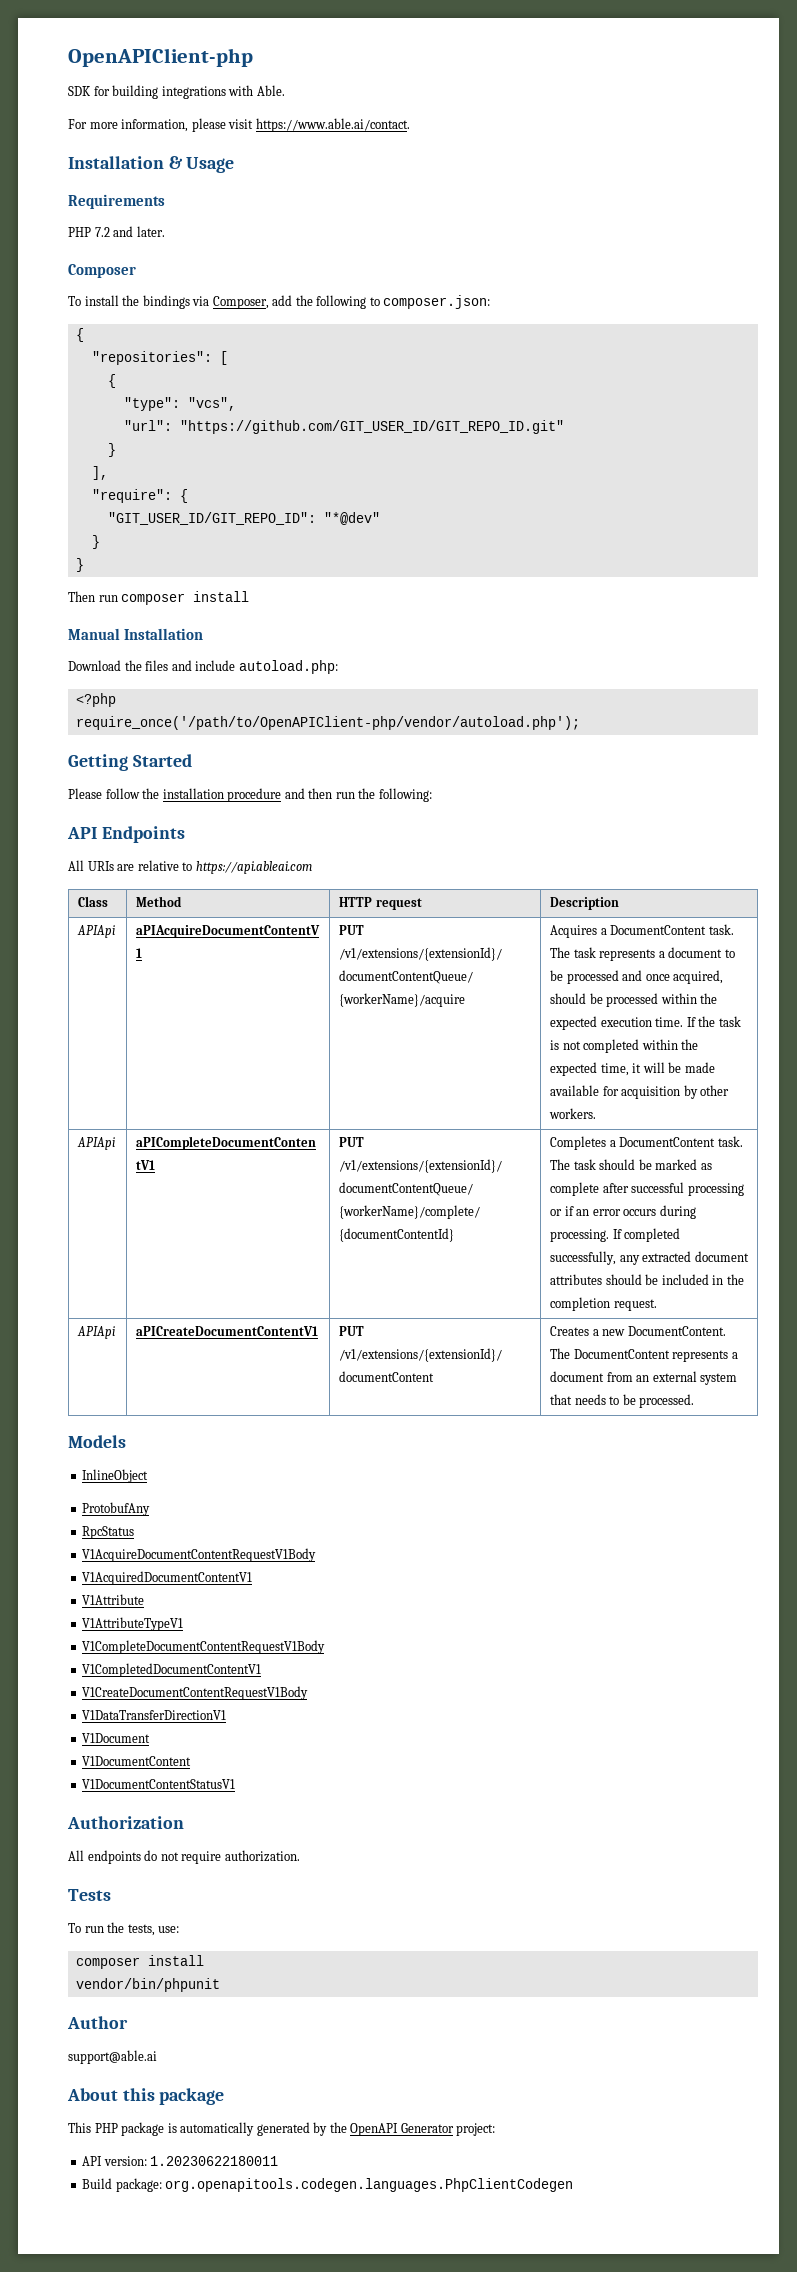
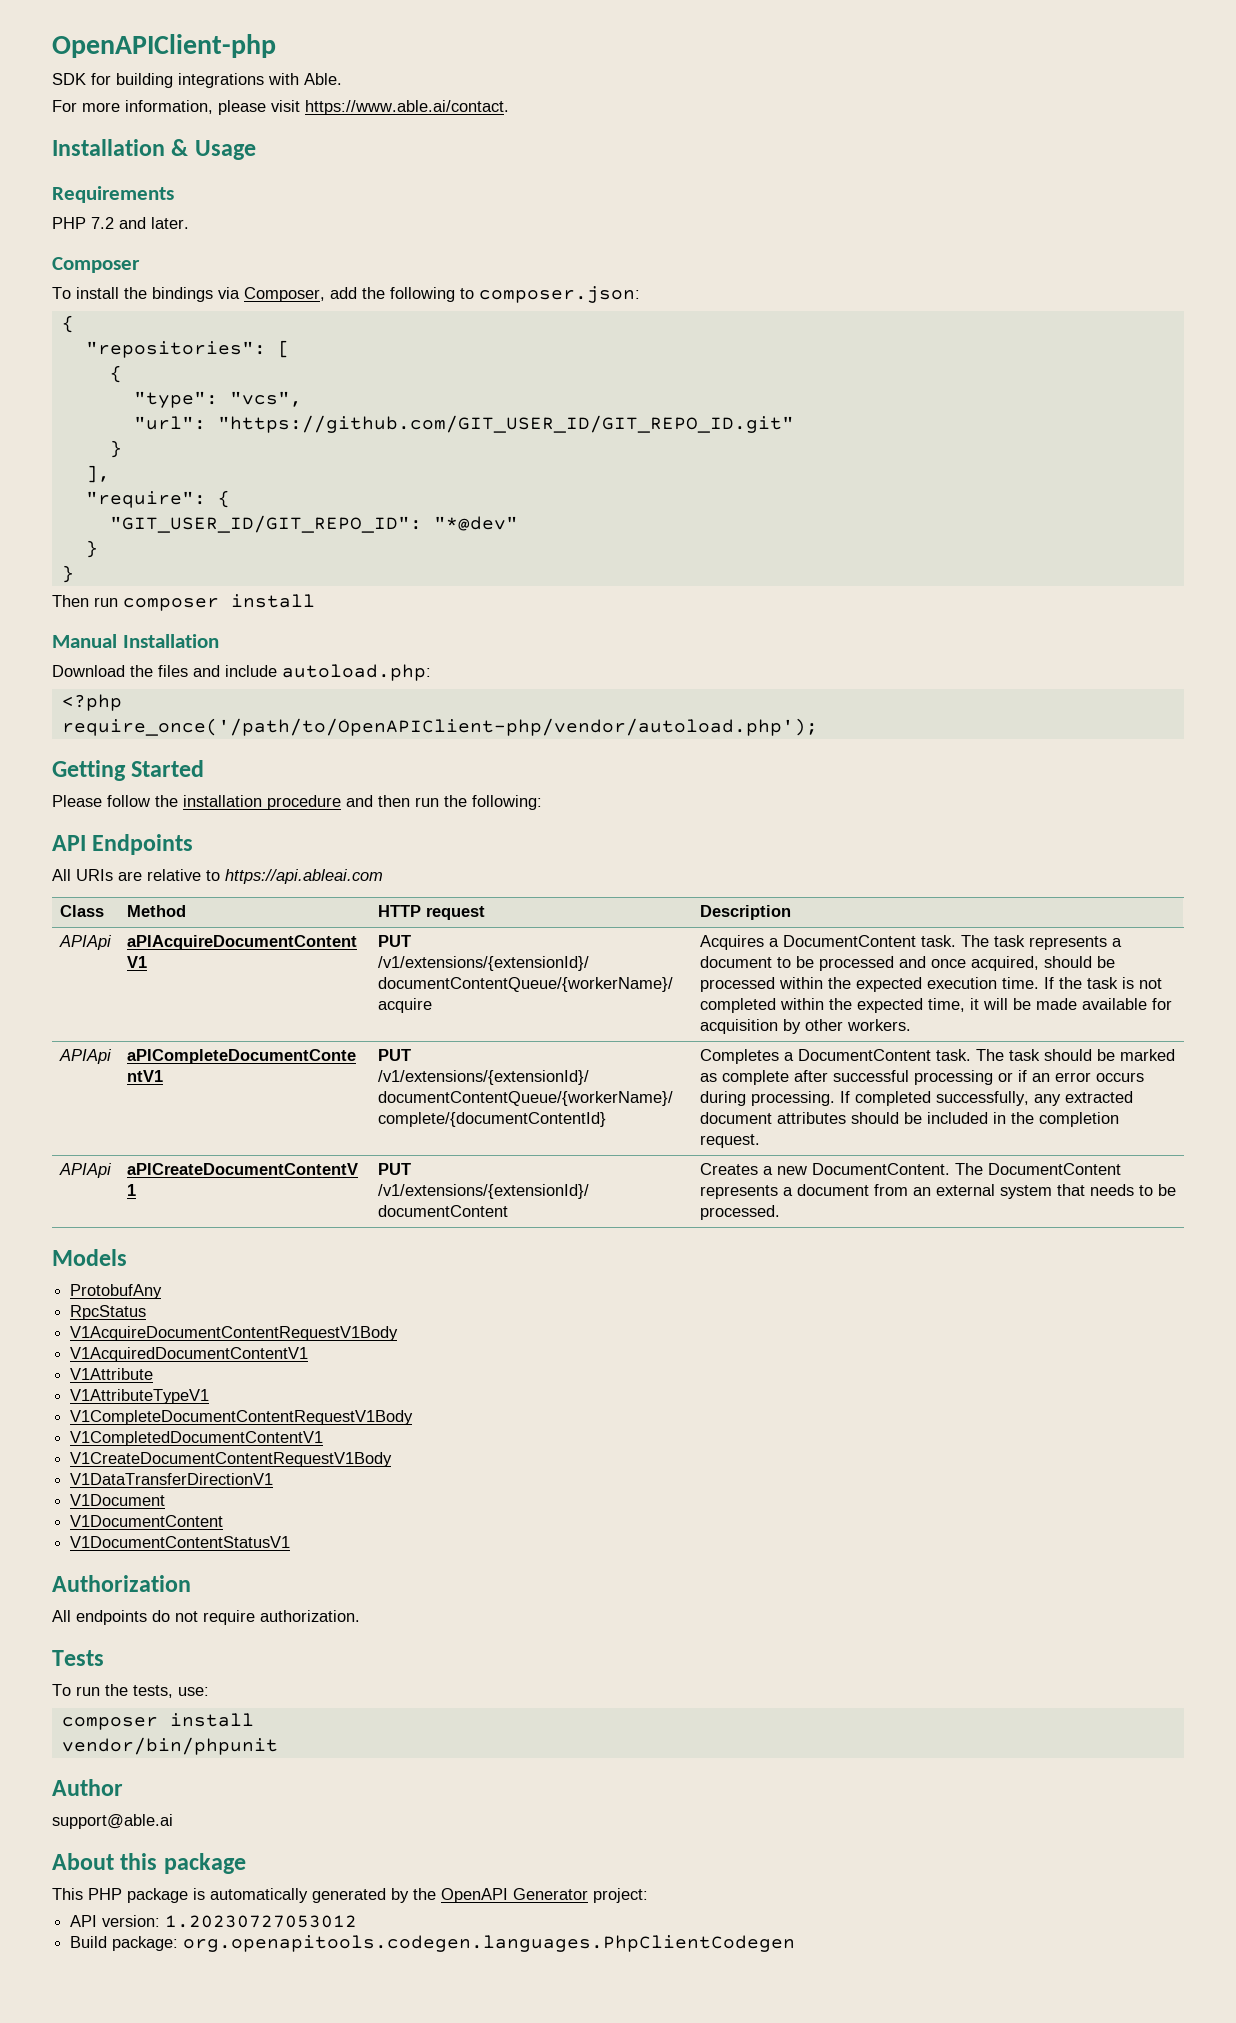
[82,1469,149,1483] // InlineObject -> (127, 1257) none
[150,2156,279,2166] 1.20230622180011 -> [165,1915,358,1928] 1.20230727053012

